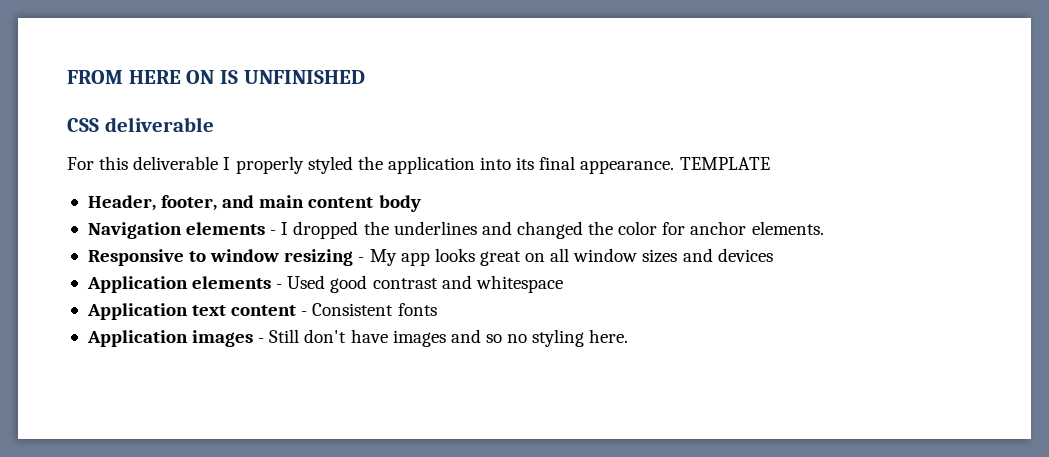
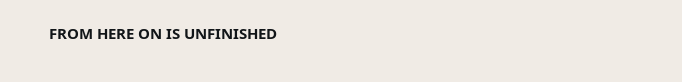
[67,117,214,132] [67,156,770,174] [87,195,421,212] [87,221,824,239] [87,248,773,266] [86,275,563,293] [86,303,437,320] [86,329,629,347] // CSS deliverable // For this deliverable I properly styled the application into its final appearance. TEMPLATE // Header, footer, and main content body // Navigation elements - I dropped the underlines and changed the color for anchor elements. // Responsive to window resizing - My app looks great on all window sizes and devices // Application elements - Used good contrast and whitespace // Application text content - Consistent fonts // Application images - Still don't have images and so no styling here. -> (278, 34) none

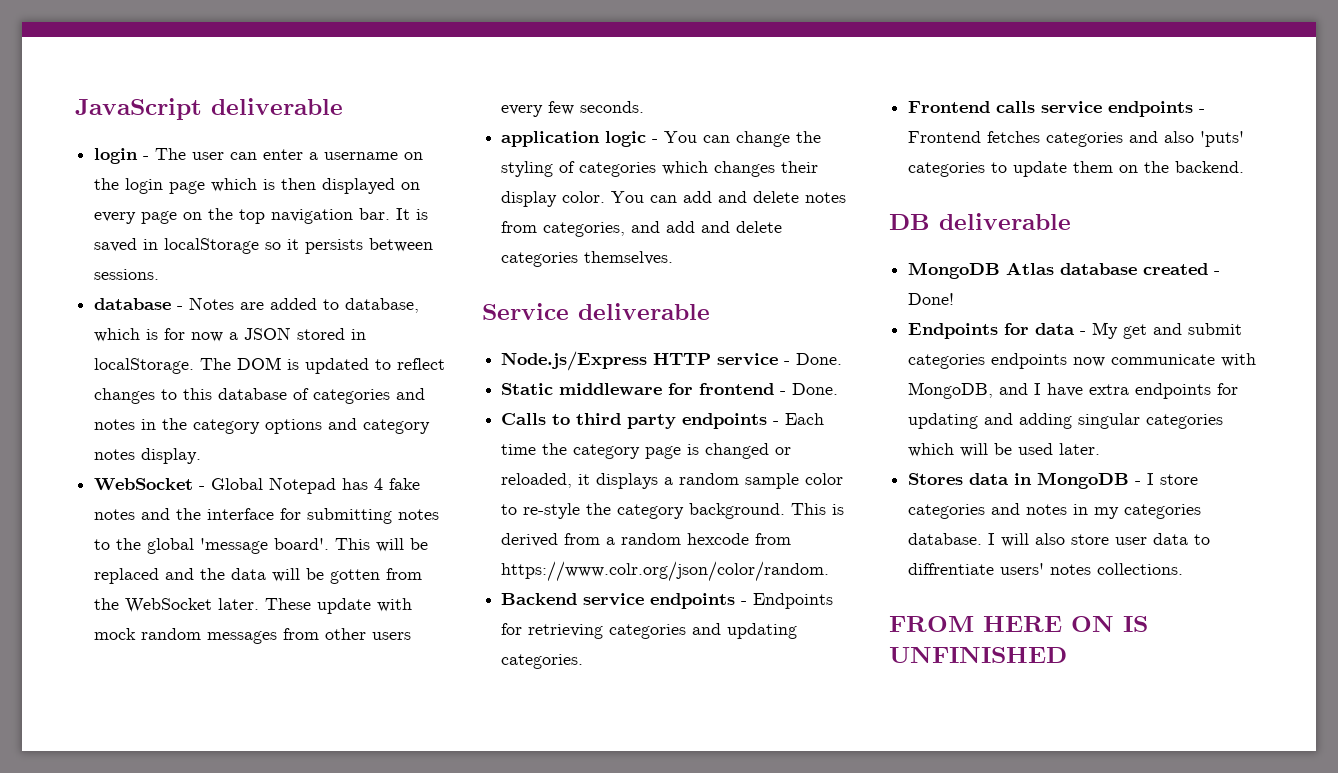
(49, 34) none -> [75,98,343,120] [94,148,424,164] [94,178,421,194] [94,208,429,224] [94,238,434,254] [94,269,160,280] [94,297,420,313] [94,327,367,342] [94,357,446,374] [94,388,426,404] [94,418,431,434] [94,448,202,464] [94,477,421,494] [94,508,440,524] [94,538,429,554] [94,568,423,584] [94,598,413,614] [94,628,412,644] [501,101,645,117] [501,131,822,147] [501,161,819,177] [501,191,847,207] [501,221,783,237] [501,251,674,267] [482,303,710,320] [501,351,843,371] [501,383,839,395] [501,413,825,429] [501,443,792,459] [501,473,844,489] [501,503,845,519] [501,533,792,547] [501,561,830,582] [501,593,834,609] [501,623,798,639] [501,654,584,669] [908,101,1206,117] [908,131,1245,147] [908,161,1245,177] [889,213,1071,230] [908,262,1221,279] [908,293,955,305] [908,322,1243,339] [908,353,1257,369] [908,382,1239,399] [908,413,1224,429] [908,443,1101,457] [908,472,1199,489] [908,503,1202,519] [908,533,1211,547] [908,563,1184,575] JavaScript deliverable // login - The user can enter a username on the login page which is then displayed on every page on the top navigation bar. It is saved in localStorage so it persists between sessions. // database - Notes are added to database, which is for now a JSON stored in localStorage. The DOM is updated to reflect changes to this database of categories and notes in the category options and category notes display. // WebSocket - Global Notepad has 4 fake notes and the interface for submitting notes to the global 'message board'. This will be replaced and the data will be gotten from the WebSocket later. These update with mock random messages from other users every few seconds. // application logic - You can change the styling of categories which changes their display color. You can add and delete notes from categories, and add and delete categories themselves. // Service deliverable // Node.js/Express HTTP service - Done. // Static middleware for frontend - Done. // Calls to third party endpoints - Each time the category page is changed or reloaded, it displays a random sample color to re-style the category background. This is derived from a random hexcode from https://www.colr.org/json/color/random. // Backend service endpoints - Endpoints for retrieving categories and updating categories. // Frontend calls service endpoints - Frontend fetches categories and also 'puts' categories to update them on the backend. // DB deliverable // MongoDB Atlas database created - Done! // Endpoints for data - My get and submit categories endpoints now communicate with MongoDB, and I have extra endpoints for updating and adding singular categories which will be used later. // Stores data in MongoDB - I store categories and notes in my categories database. I will also store user data to diffrentiate users' notes collections. //

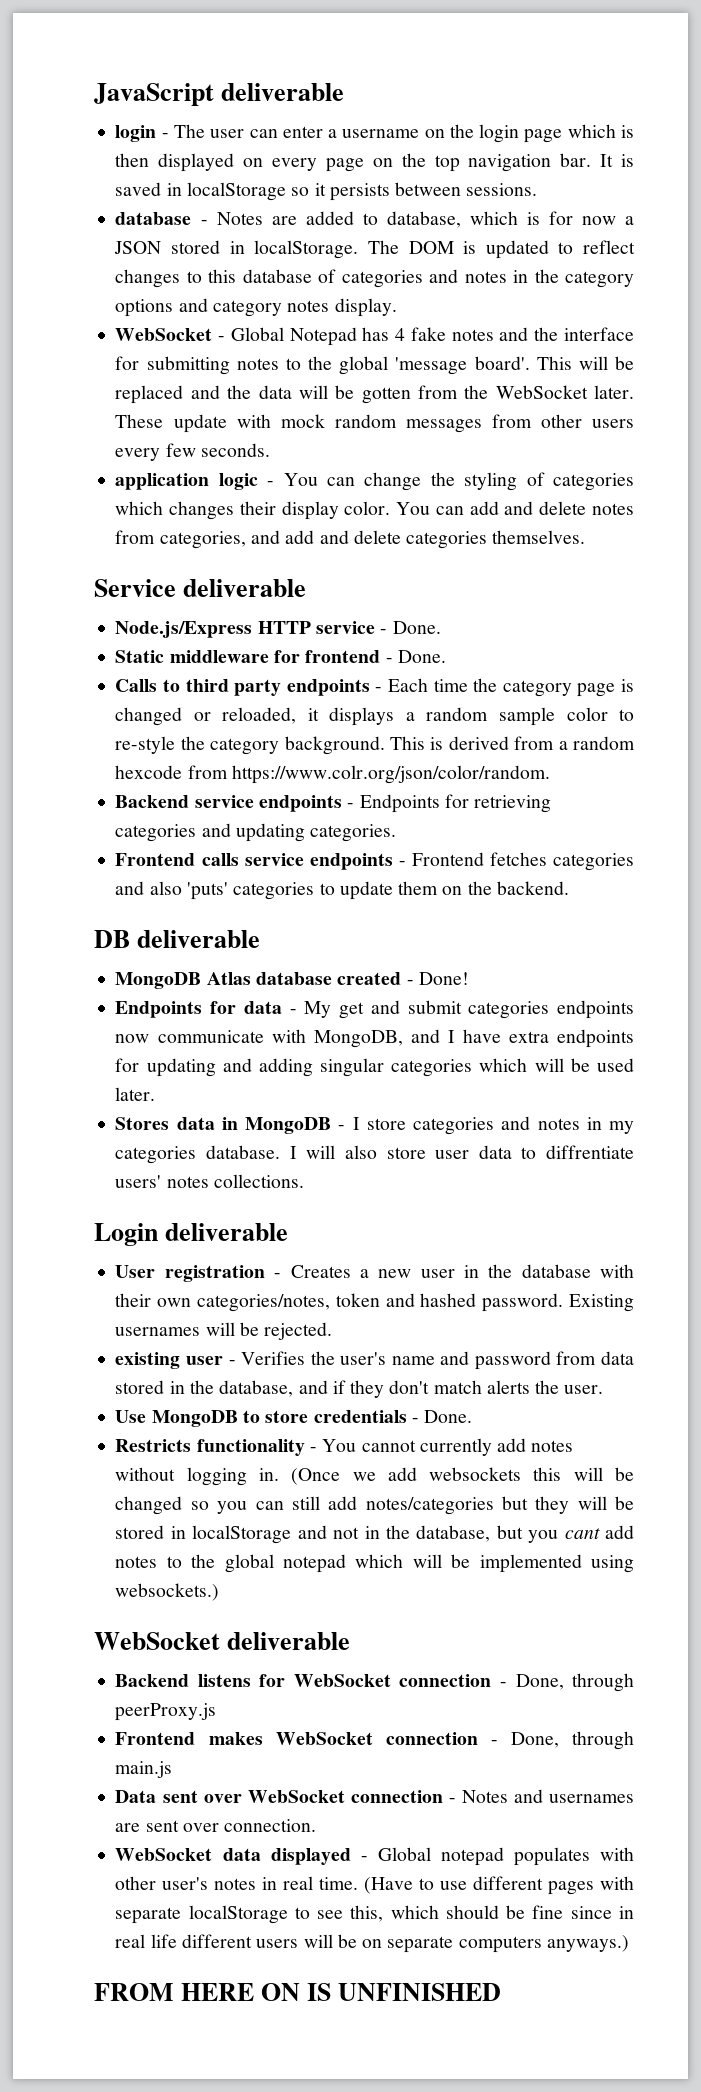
(1184, 569) none -> [94,1223,289,1246] [115,1264,635,1282] [115,1293,634,1312] [115,1322,333,1340] [115,1351,634,1370] [115,1380,604,1398] [115,1410,473,1427] [115,1438,574,1456] [115,1467,634,1486] [115,1496,635,1515] [115,1525,635,1544] [115,1554,634,1573] [115,1583,220,1601] [94,1632,351,1650] [115,1673,634,1692] [115,1703,217,1721] [115,1731,634,1750] [115,1761,173,1778] [115,1789,634,1803] [115,1819,317,1832] [115,1847,634,1866] [115,1876,634,1895] [115,1905,634,1924] [115,1934,629,1953] // Login deliverable // User registration - Creates a new user in the database with their own categories/notes, token and hashed password. Existing usernames will be rejected. // existing user - Verifies the user's name and password from data stored in the database, and if they don't match alerts the user. // Use MongoDB to store credentials - Done. // Restricts functionality - You cannot currently add notes without logging in. (Once we add websockets this will be changed so you can still add notes/categories but they will be stored in localStorage and not in the database, but you cant add notes to the global notepad which will be implemented using websockets.) // WebSocket deliverable // Backend listens for WebSocket connection - Done, through peerProxy.js // Frontend makes WebSocket connection - Done, through main.js // Data sent over WebSocket connection - Notes and usernames are sent over connection. // WebSocket data displayed - Global notepad populates with other user's notes in real time. (Have to use different pages with separate localStorage to see this, which should be fine since in real life different users will be on separate computers anyways.)

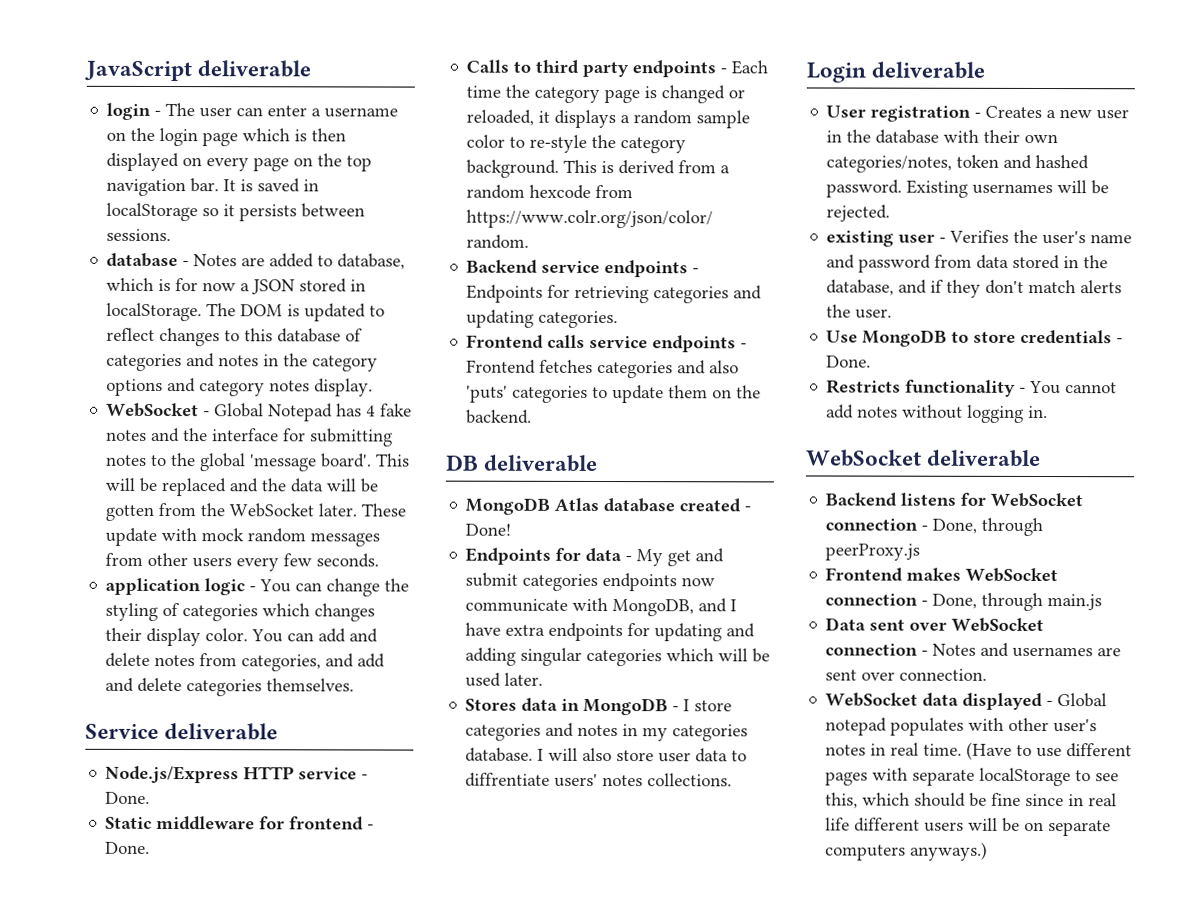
[419,1438,492,1456] currently -> (1118, 388) none
[291,1467,634,1485] [115,1496,635,1515] [115,1525,635,1544] [115,1554,634,1573] [115,1583,220,1601] (Once we add websockets this will be changed so you can still add notes/categories but they will be stored in localStorage and not in the database, but you cant add notes to the global notepad which will be implemented using websockets.) -> (1049, 412) none
[94,1983,502,2001] // FROM HERE ON IS UNFINISHED -> (989, 851) none

